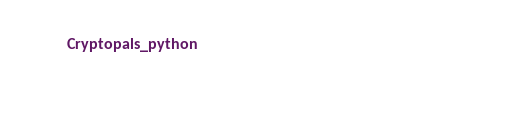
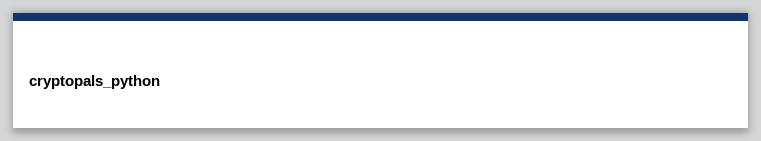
[67,38,198,52] Cryptopals_python -> [29,75,160,89] cryptopals_python

